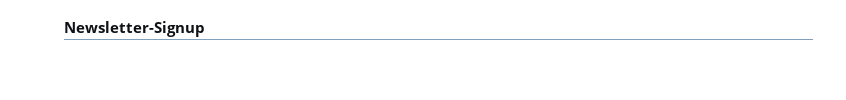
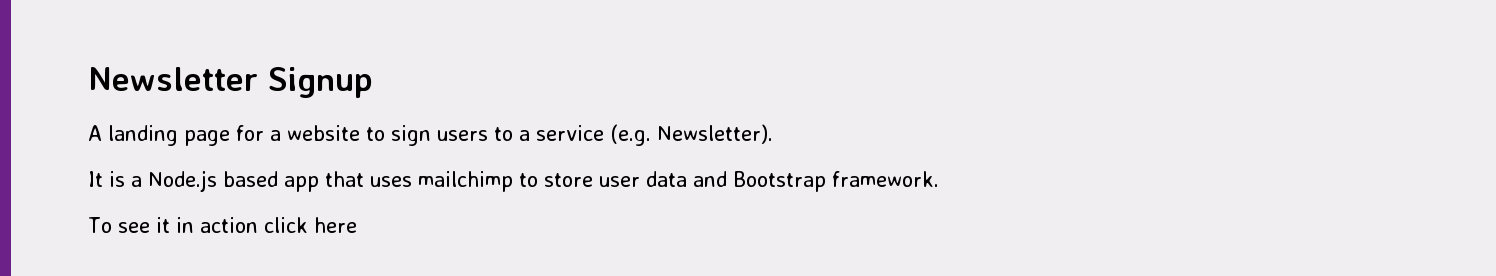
[64,21,205,37] Newsletter-Signup -> [88,67,373,98] [88,124,773,146] [88,170,939,192] [88,217,357,233] Newsletter Signup // A landing page for a website to sign users to a service (e.g. Newsletter). // It is a Node.js based app that uses mailchimp to store user data and Bootstrap framework. // To see it in action click here

